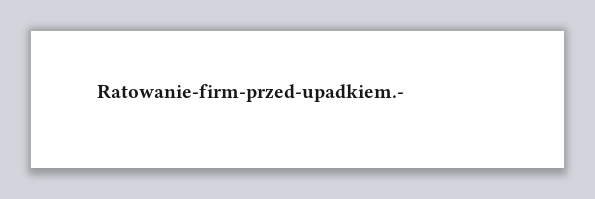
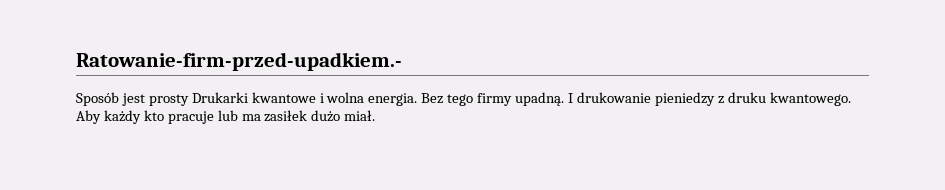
(404, 93) none -> [76,92,851,106] [76,110,376,124] // Sposób jest prosty Drukarki kwantowe i wolna energia. Bez tego firmy upadną. I drukowanie pieniedzy z druku kwantowego. Aby każdy kto pracuje lub ma zasiłek dużo miał.

